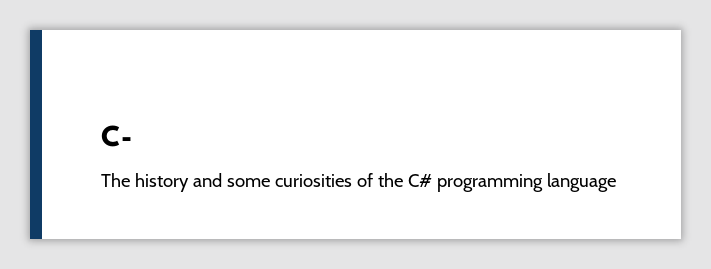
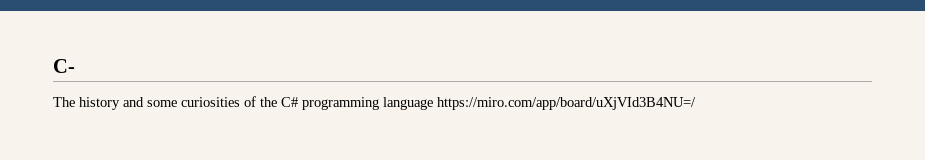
(616, 182) none -> [437,97,696,110] https://miro.com/app/board/uXjVId3B4NU=/

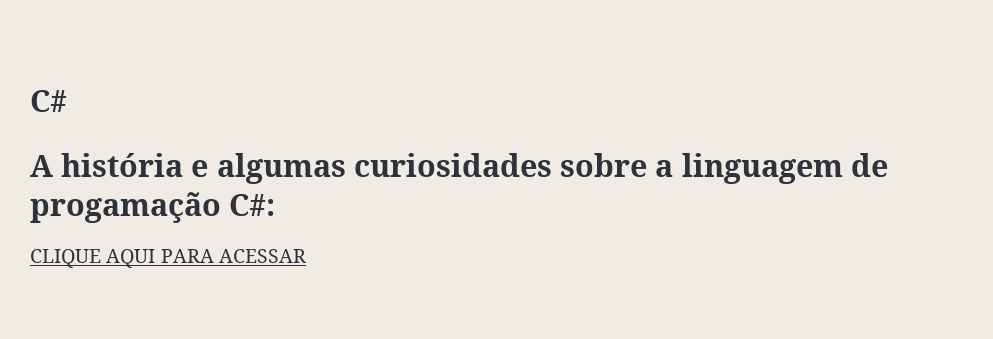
[53,59,75,73] [53,96,696,110] C- // The history and some curiosities of the C# programming language https://miro.com/app/board/uXjVId3B4NU=/ -> [30,90,67,112] [30,153,888,184] [30,192,276,223] [30,249,306,268] C# // A história e algumas curiosidades sobre a linguagem de progamação C#: // CLIQUE AQUI PARA ACESSAR

